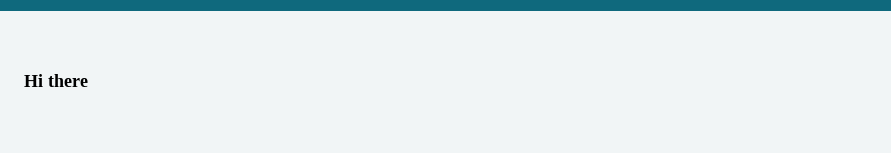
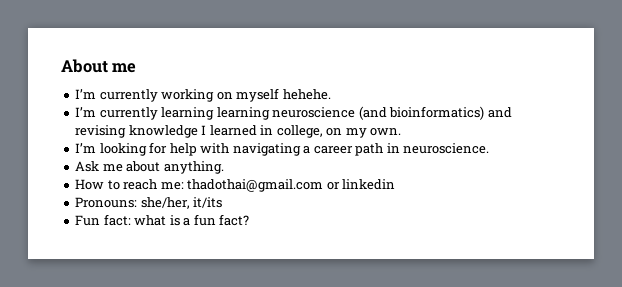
[24,74,88,87] Hi there -> [61,59,137,73] [75,88,331,102] [75,106,512,120] [75,125,402,138] [75,142,490,156] [75,161,224,174] [75,179,396,192] [75,197,223,209] [75,214,250,226] About me // I’m currently working on myself hehehe. // I’m currently learning learning neuroscience (and bioinformatics) and revising knowledge I learned in college, on my own. // I’m looking for help with navigating a career path in neuroscience. // Ask me about anything. // How to reach me: thadothai@gmail.com or linkedin // Pronouns: she/her, it/its // Fun fact: what is a fun fact?

